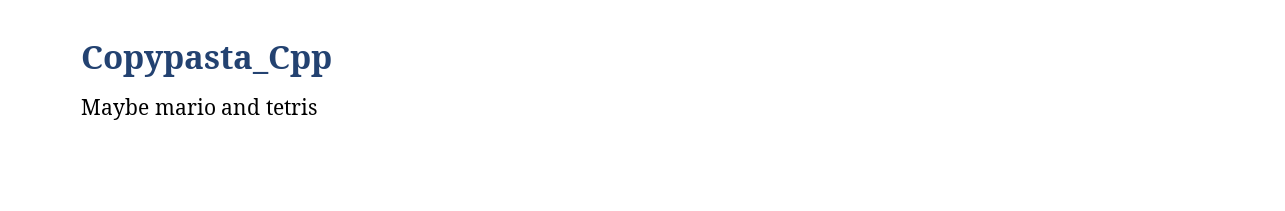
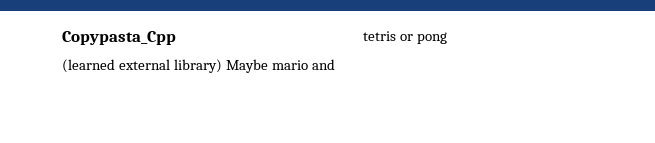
(332, 61) none -> [62,59,222,73] (learned external library)
(318, 106) none -> [399,32,447,44] or pong

